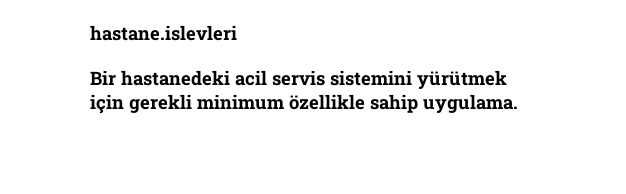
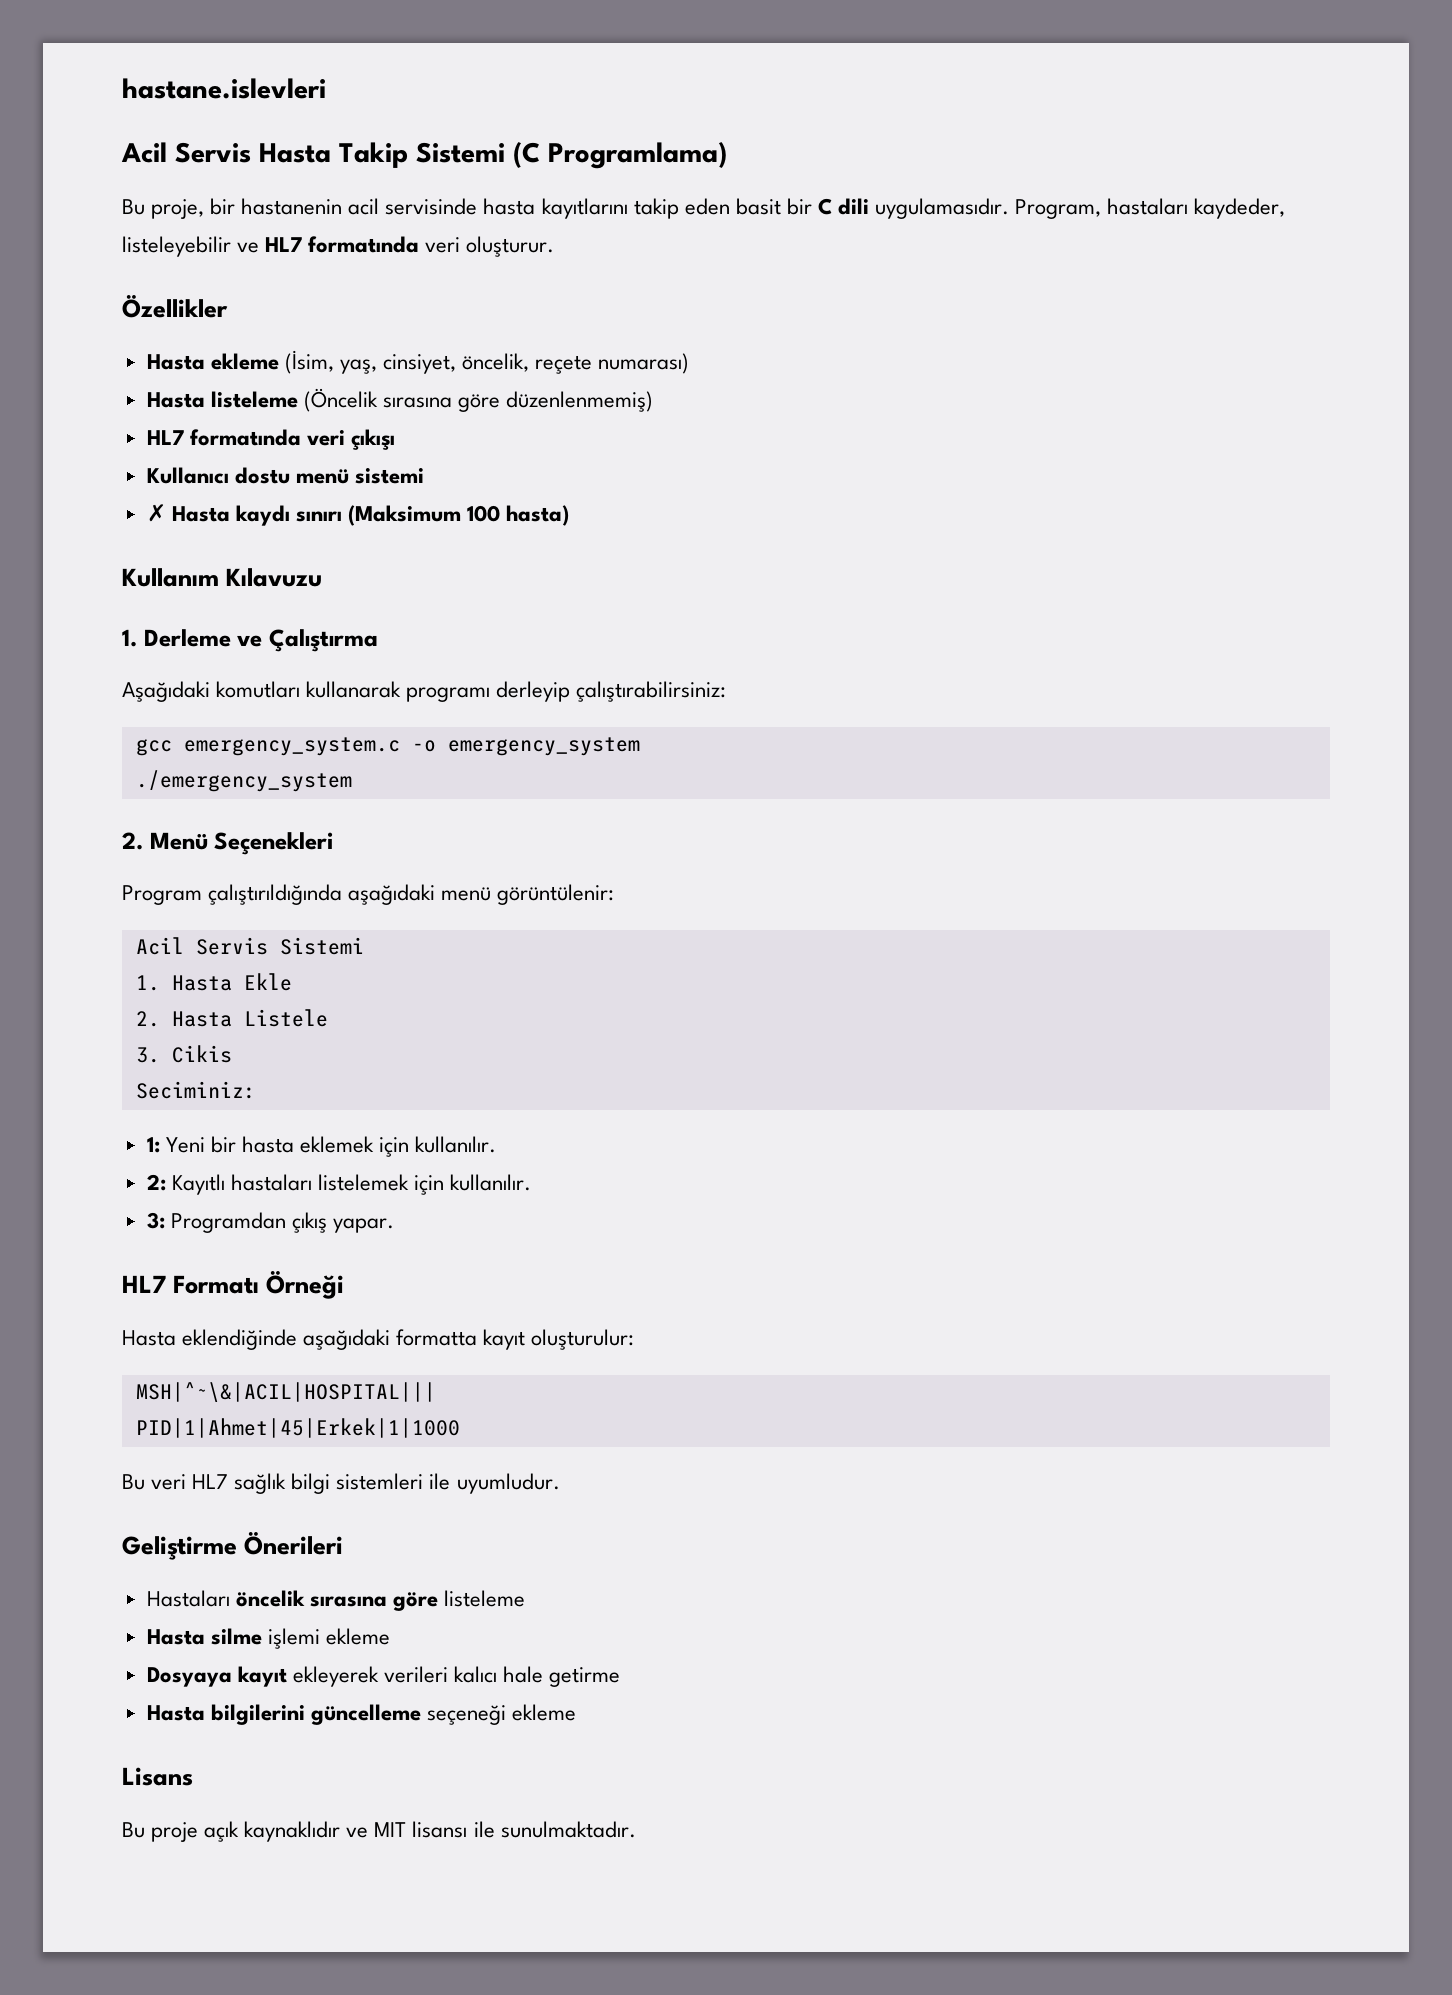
[90,70,507,89] [90,94,518,114] Bir hastanedeki acil servis sistemini yürütmek için gerekli minimum özellikle sahip uygulama. -> [121,142,727,169] [122,198,1286,219] [122,236,555,257] [122,295,228,318] [146,350,690,374] [146,388,654,412] [146,429,395,450] [146,467,424,484] [146,504,570,526] [122,568,323,587] [122,629,378,652] [122,681,727,702] [135,737,640,756] [135,770,352,792] [122,832,334,855] [122,884,615,905] [135,937,364,955] [135,973,292,991] [135,1009,328,1027] [135,1045,232,1063] [135,1081,256,1099] [146,1136,497,1157] [146,1174,532,1195] [146,1212,394,1233] [122,1271,345,1299] [122,1329,635,1350] [135,1382,436,1402] [135,1418,460,1438] [122,1473,560,1494] [122,1532,344,1560] [146,1590,526,1611] [146,1628,390,1649] [146,1666,621,1687] [146,1704,577,1725] [122,1767,193,1786] [122,1821,636,1842] Acil Servis Hasta Takip Sistemi (C Programlama) // Bu proje, bir hastanenin acil servisinde hasta kayıtlarını takip eden basit bir C dili uygulamasıdır. Program, hastaları kaydeder, listeleyebilir ve HL7 formatında veri oluşturur. // Özellikler // Hasta ekleme (İsim, yaş, cinsiyet, öncelik, reçete numarası) // Hasta listeleme (Öncelik sırasına göre düzenlenmemiş) // HL7 formatında veri çıkışı // Kullanıcı dostu menü sistemi // ✗ Hasta kaydı sınırı (Maksimum 100 hasta) // Kullanım Kılavuzu // 1. Derleme ve Çalıştırma // Aşağıdaki komutları kullanarak programı derleyip çalıştırabilirsiniz: // gcc emergency_system.c -o emergency_system // ./emergency_system // 2. Menü Seçenekleri // Program çalıştırıldığında aşağıdaki menü görüntülenir: // Acil Servis Sistemi // 1. Hasta Ekle // 2. Hasta Listele // 3. Cikis // Seciminiz: // 1: Yeni bir hasta eklemek için kullanılır. // 2: Kayıtlı hastaları listelemek için kullanılır. // 3: Programdan çıkış yapar. // HL7 Formatı Örneği // Hasta eklendiğinde aşağıdaki formatta kayıt oluşturulur: // MSH|^~\&|ACIL|HOSPITAL||| // PID|1|Ahmet|45|Erkek|1|1000 // Bu veri HL7 sağlık bilgi sistemleri ile uyumludur. // Geliştirme Önerileri // Hastaları öncelik sırasına göre listeleme // Hasta silme işlemi ekleme // Dosyaya kayıt ekleyerek verileri kalıcı hale getirme // Hasta bilgilerini güncelleme seçeneği ekleme // Lisans // Bu proje açık kaynaklıdır ve MIT lisansı ile sunulmaktadır.

